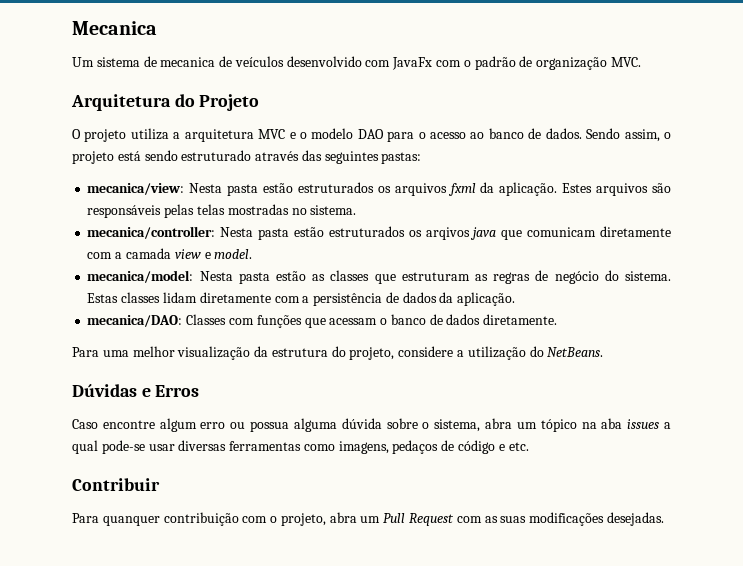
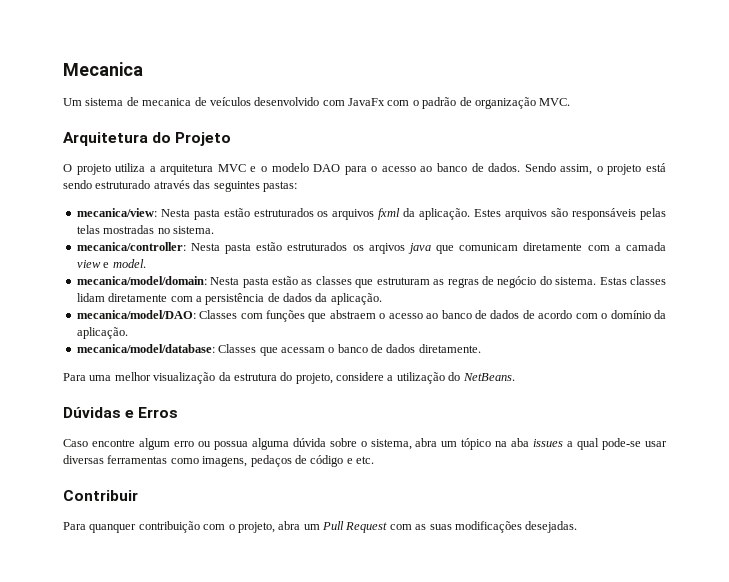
[87,270,194,283] mecanica/model: -> [76,276,207,285] mecanica/model/domain:
[87,315,183,327] mecanica/DAO: -> [76,310,196,319] mecanica/model/DAO:
(326, 323) none -> [329,310,666,319] [76,327,128,339] [76,344,278,356] abstraem o acesso ao banco de dados de acordo com o domínio da aplicação. // mecanica/model/database: Classes que

